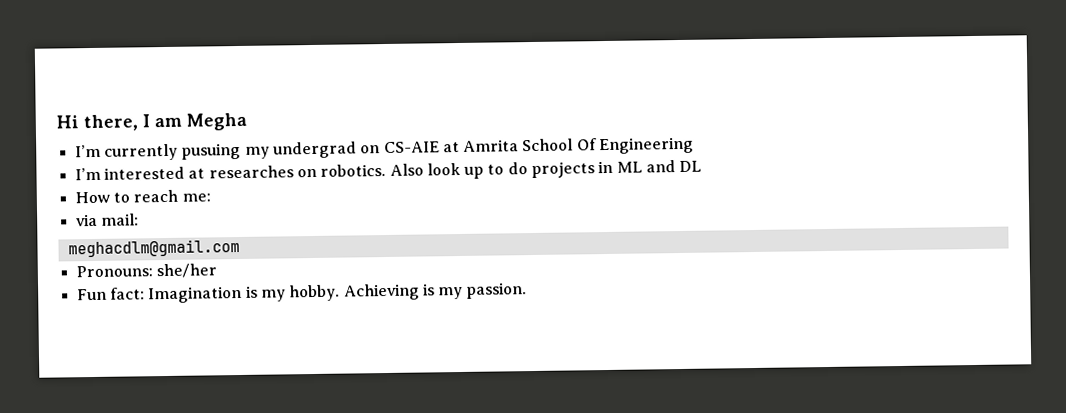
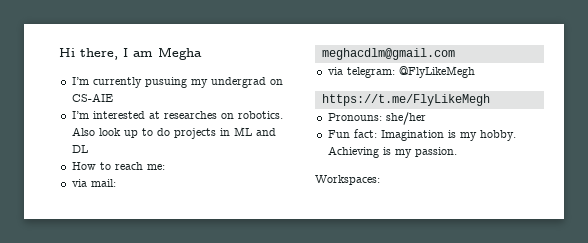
[442,136,695,155] at Amrita School Of Engineering -> (113, 97) none
(240, 248) none -> [327,66,475,78] [321,94,490,106] // via telegram: @FlyLikeMegh // https://t.me/FlyLikeMegh
(528, 290) none -> [315,175,380,185] // Workspaces:

